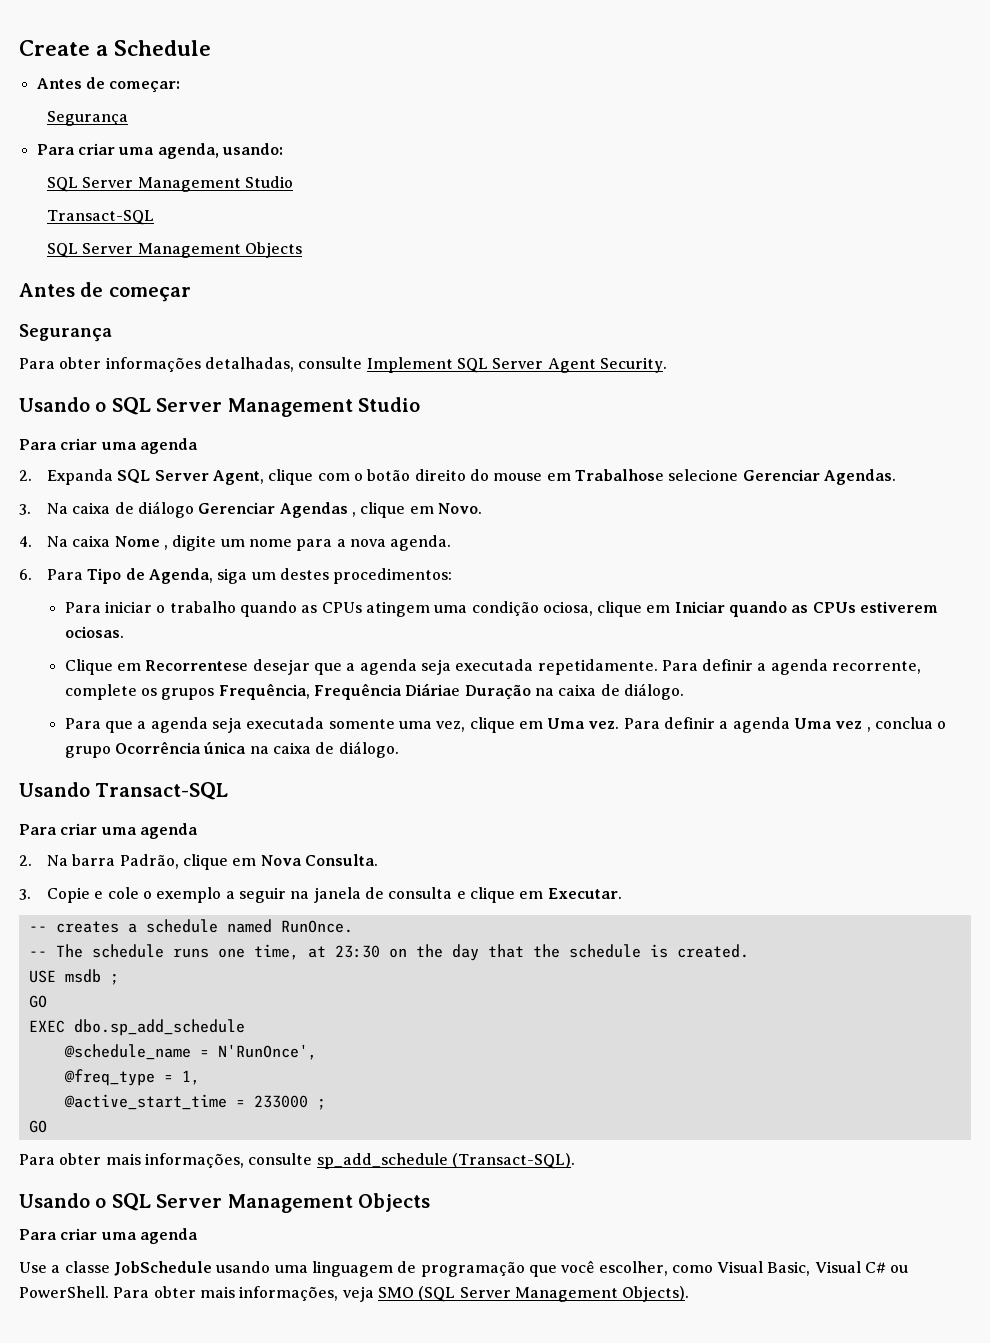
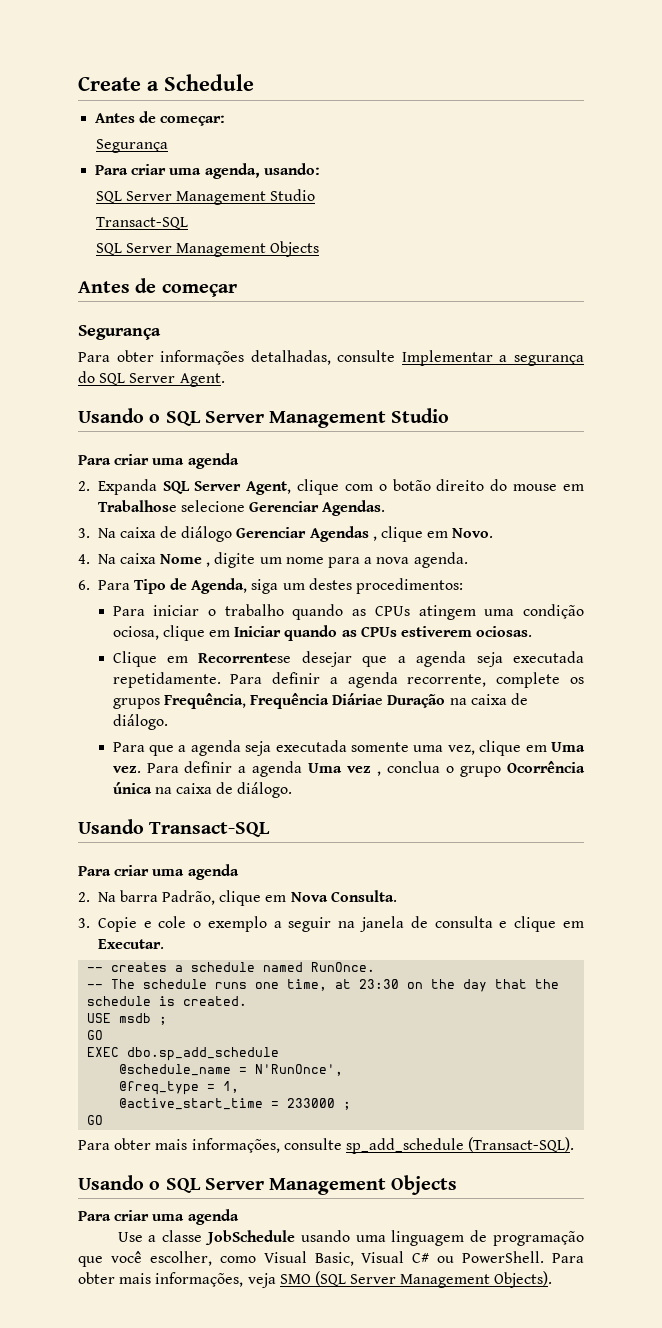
[366,357,667,373] Implement SQL Server Agent Security. -> [401,350,584,366] [78,371,225,387] Implementar a segurança do SQL Server Agent.

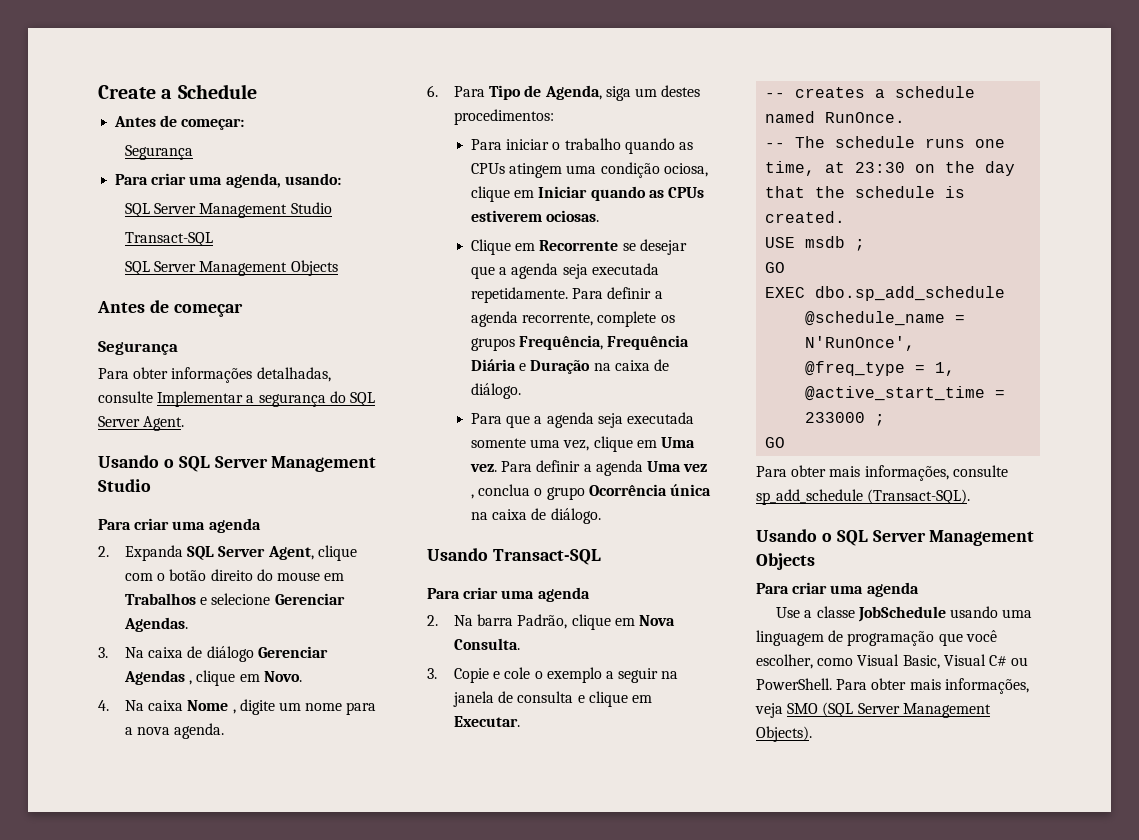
[97,500,177,512] Trabalhose -> [125,593,208,605] Trabalhos e
[198,653,292,663] Recorrentese -> [539,240,636,251] Recorrente se
[332,693,384,705] Diáriae -> [471,359,527,371] Diária e

